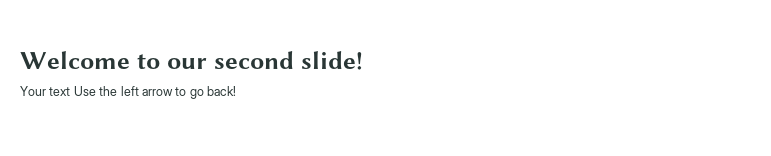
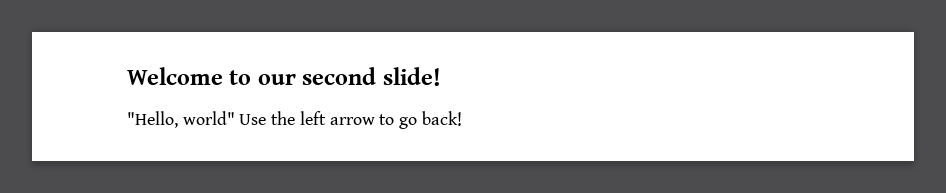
[20,86,71,96] Your text -> [127,111,235,128] "Hello, world"

